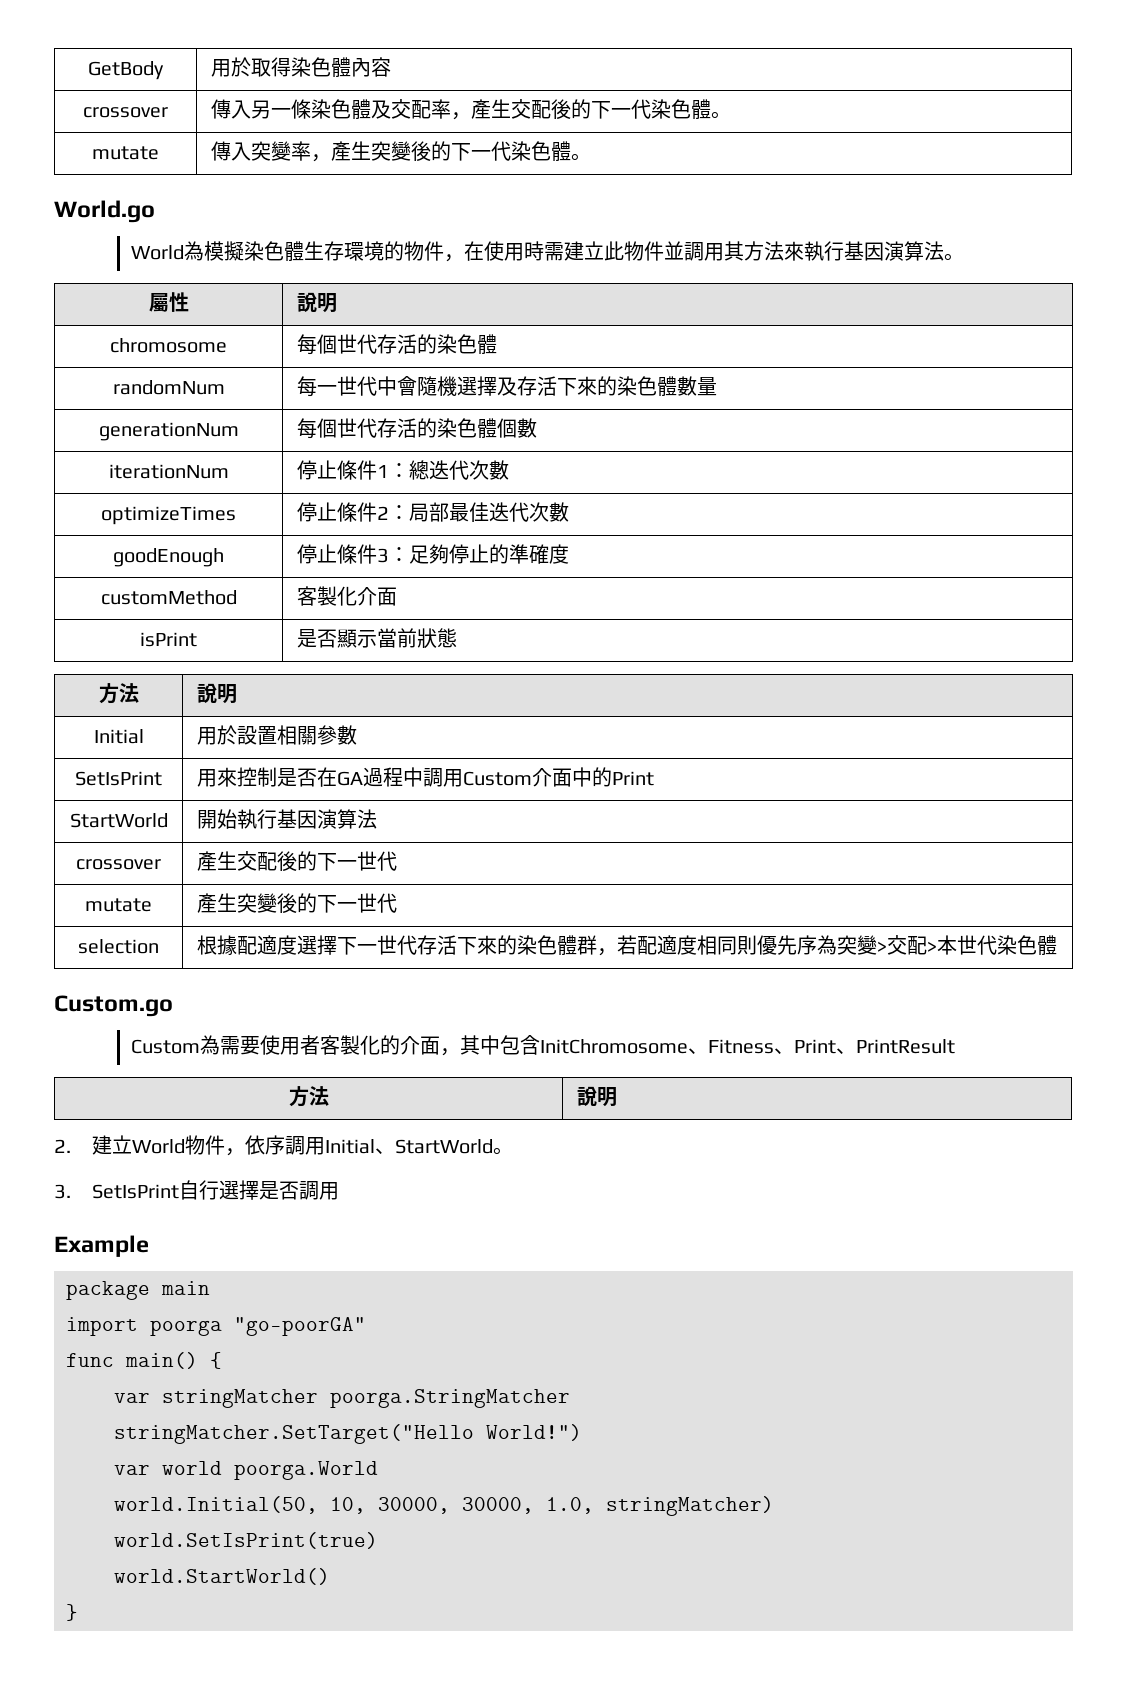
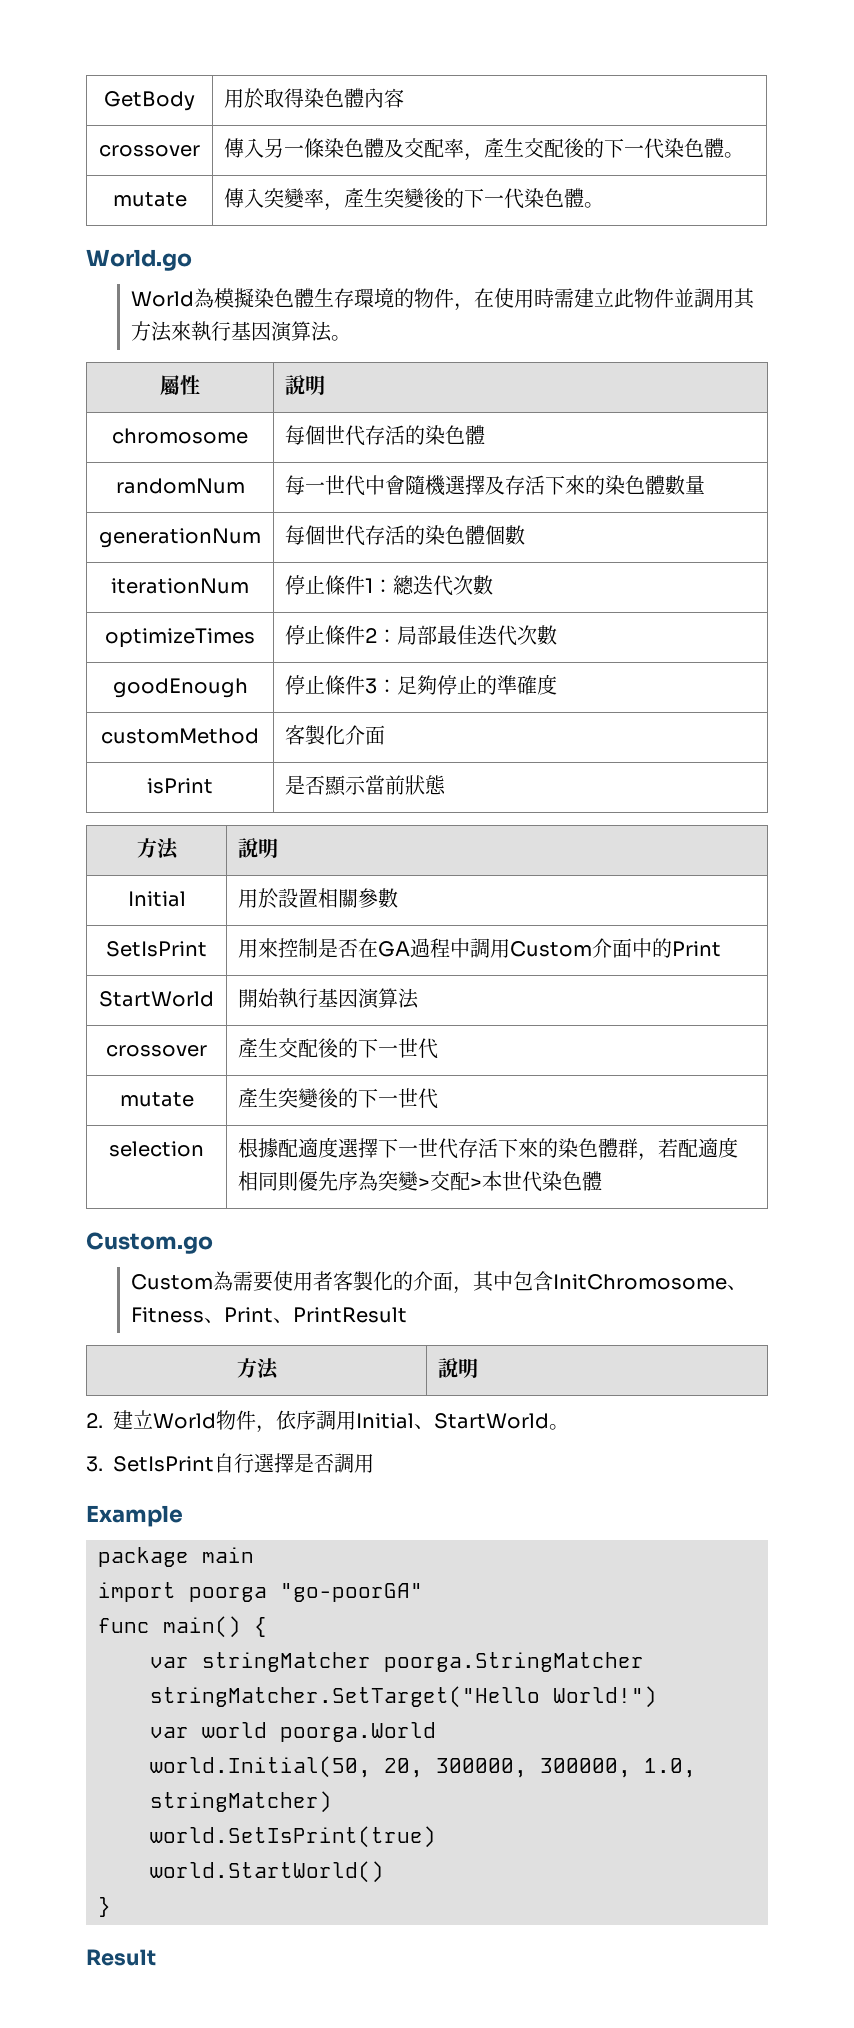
[330,1497,534,1514] 10, 30000, 30000, -> [384,1758,631,1778] 20, 300000, 300000,
(78, 1612) none -> [86,1949,156,1966] // Result

